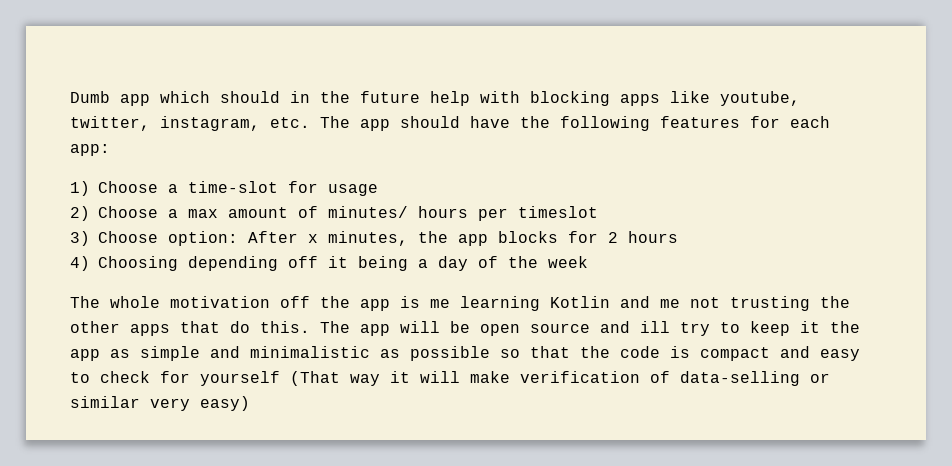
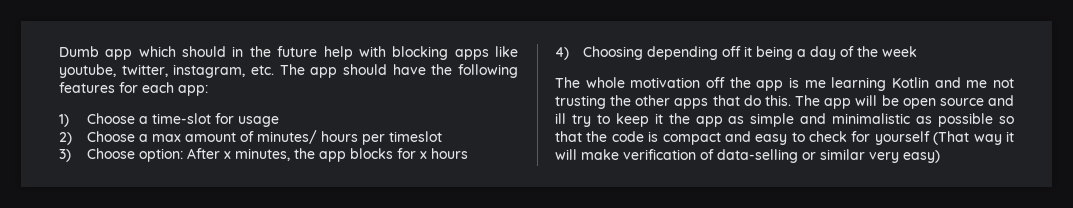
[608,232,618,243] 2 -> [419,151,427,159] x

